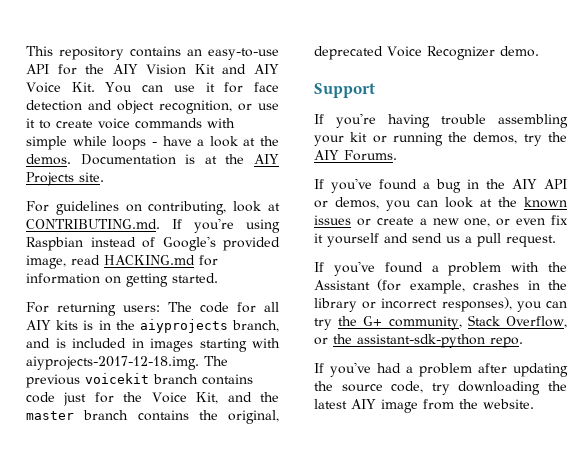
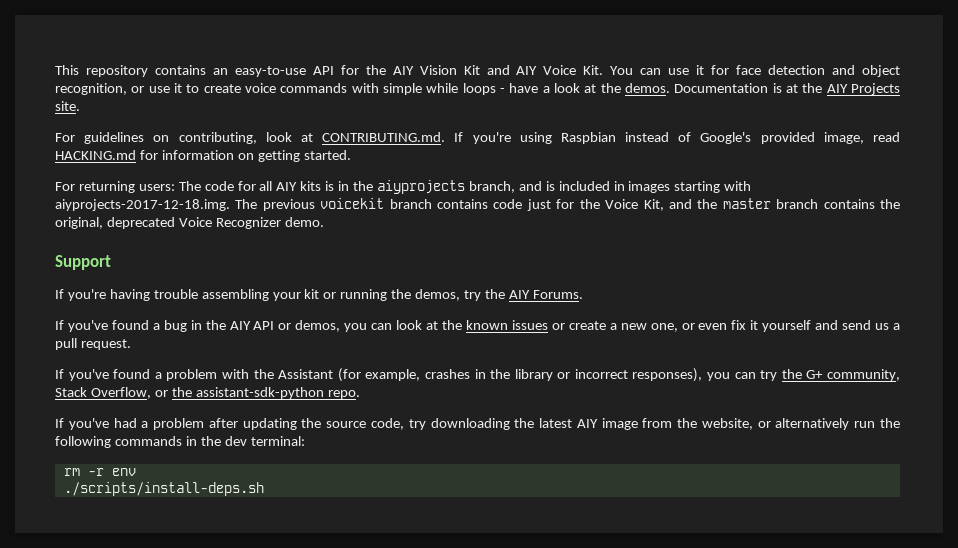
[483,399,534,409] website. -> [701,418,900,430] [55,436,305,448] [63,468,136,476] [63,482,264,496] website, or alternatively run the following commands in the dev terminal: // rm -r env // ./scripts/install-deps.sh

